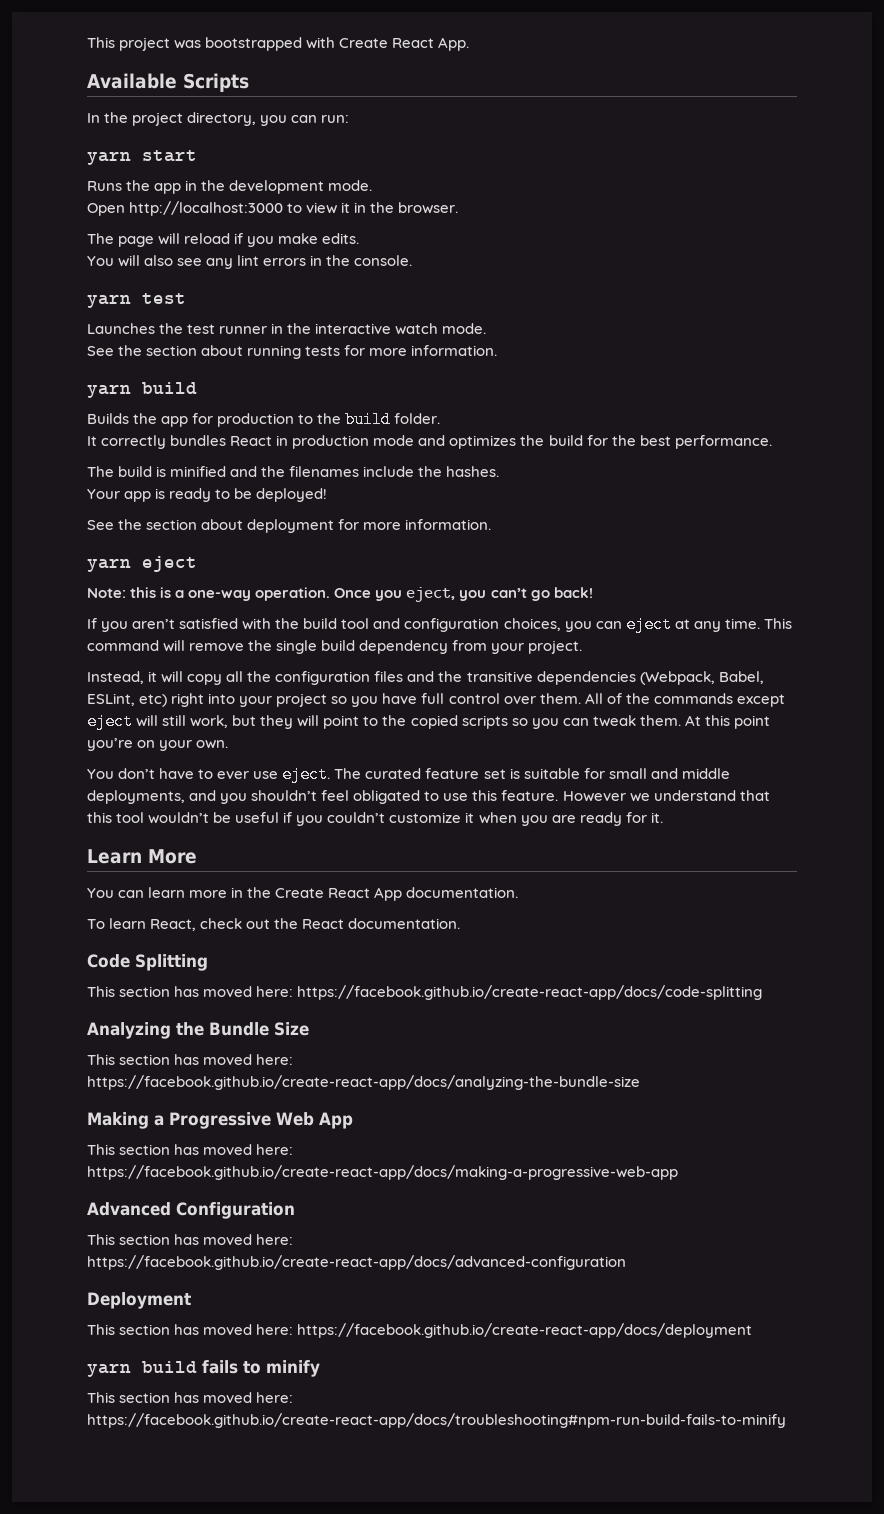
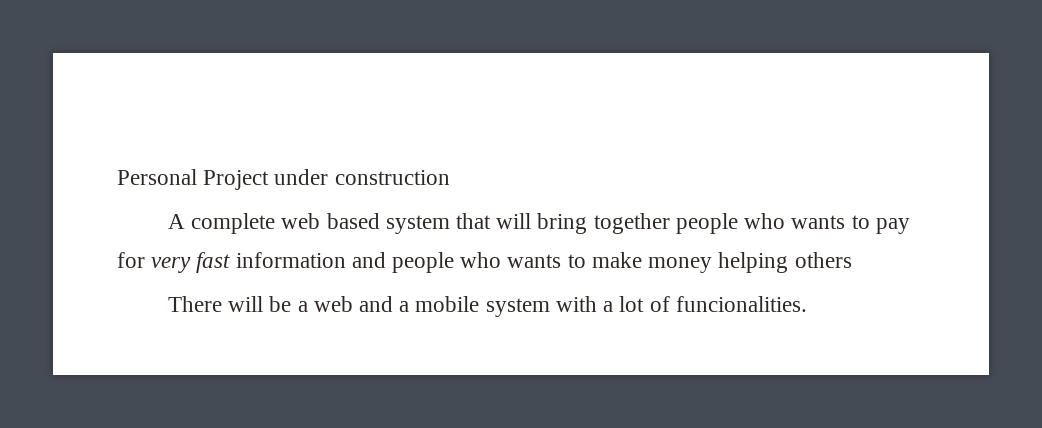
[87,37,470,51] [87,73,249,92] [87,112,350,126] [87,150,197,165] [87,180,373,194] [87,201,459,216] [87,233,360,247] [87,255,413,269] [87,293,186,308] [87,323,487,335] [87,345,498,359] [87,382,197,398] [87,411,441,428] [87,435,772,449] [87,466,500,477] [87,488,328,502] [87,519,492,533] [87,556,197,572] [87,587,593,602] [87,616,792,633] [87,640,583,654] [87,671,764,685] [87,693,785,707] [87,713,770,730] [87,738,229,751] [87,766,730,783] [87,790,770,804] [87,812,663,826] [87,849,197,864] [87,887,519,901] [87,918,461,931] [87,954,208,971] [87,985,763,1000] [87,1022,309,1039] [87,1054,294,1065] [87,1075,640,1090] [87,1112,353,1129] [87,1144,294,1155] [87,1165,678,1180] [87,1202,295,1219] [87,1234,294,1245] [87,1255,626,1270] [87,1292,191,1309] [87,1323,753,1338] [87,1360,320,1377] [87,1392,294,1403] [87,1413,786,1428] This project was bootstrapped with Create React App. // Available Scripts // In the project directory, you can run: // yarn start // Runs the app in the development mode. // Open http://localhost:3000 to view it in the browser. // The page will reload if you make edits. // You will also see any lint errors in the console. // yarn test // Launches the test runner in the interactive watch mode. // See the section about running tests for more information. // yarn build // Builds the app for production to the build folder. // It correctly bundles React in production mode and optimizes the build for the best performance. // The build is minified and the filenames include the hashes. // Your app is ready to be deployed! // See the section about deployment for more information. // yarn eject // Note: this is a one-way operation. Once you eject, you can’t go back! // If you aren’t satisfied with the build tool and configuration choices, you can eject at any time. This command will remove the single build dependency from your project. // Instead, it will copy all the configuration files and the transitive dependencies (Webpack, Babel, ESLint, etc) right into your project so you have full control over them. All of the commands except eject will still work, but they will point to the copied scripts so you can tweak them. At this point you’re on your own. // You don’t have to ever use eject. The curated feature set is suitable for small and middle deployments, and you shouldn’t feel obligated to use this feature. However we understand that this tool wouldn’t be useful if you couldn’t customize it when you are ready for it. // Learn More // You can learn more in the Create React App documentation. // To learn React, check out the React documentation. // Code Splitting // This section has moved here: https://facebook.github.io/create-react-app/docs/code-splitting // Analyzing the Bundle Size // This section has moved here: https://facebook.github.io/create-react-app/docs/analyzing-the-bundle-size // Making a Progressive Web App // This section has moved here: https://facebook.github.io/create-react-app/docs/making-a-progressive-web-app // Advanced Configuration // This section has moved here: https://facebook.github.io/create-react-app/docs/advanced-configuration // Deployment // This section has moved here: https://facebook.github.io/create-react-app/docs/deployment // yarn build fails to minify // This section has moved here: https://facebook.github.io/create-react-app/docs/troubleshooting#npm-run-build-fails-to-minify -> [117,169,450,190] [167,213,910,234] [117,252,852,273] [167,296,807,317] Personal Project under construction // A complete web based system that will bring together people who wants to pay for very fast information and people who wants to make money helping others // There will be a web and a mobile system with a lot of funcionalities.

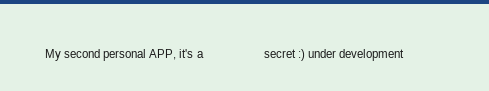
[117,169,450,190] [167,213,910,234] [117,252,852,273] [167,296,807,317] Personal Project under construction // A complete web based system that will bring together people who wants to pay for very fast information and people who wants to make money helping others // There will be a web and a mobile system with a lot of funcionalities. -> [45,49,405,61] My second personal APP, it's a secret :) under development

